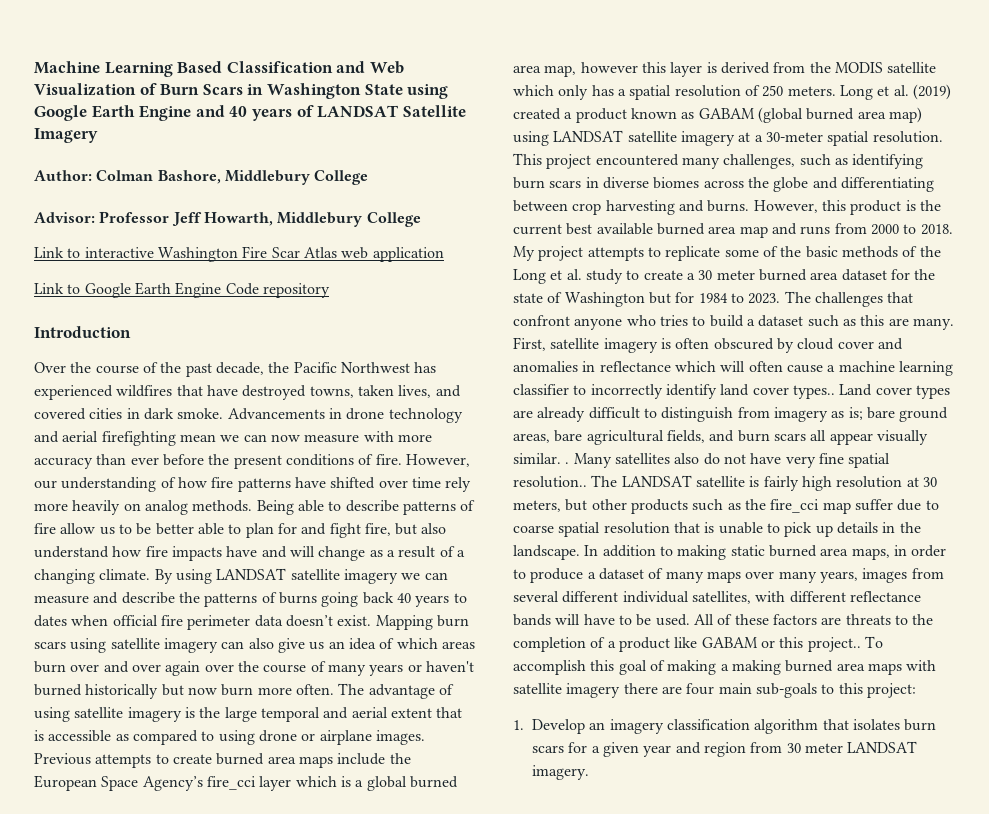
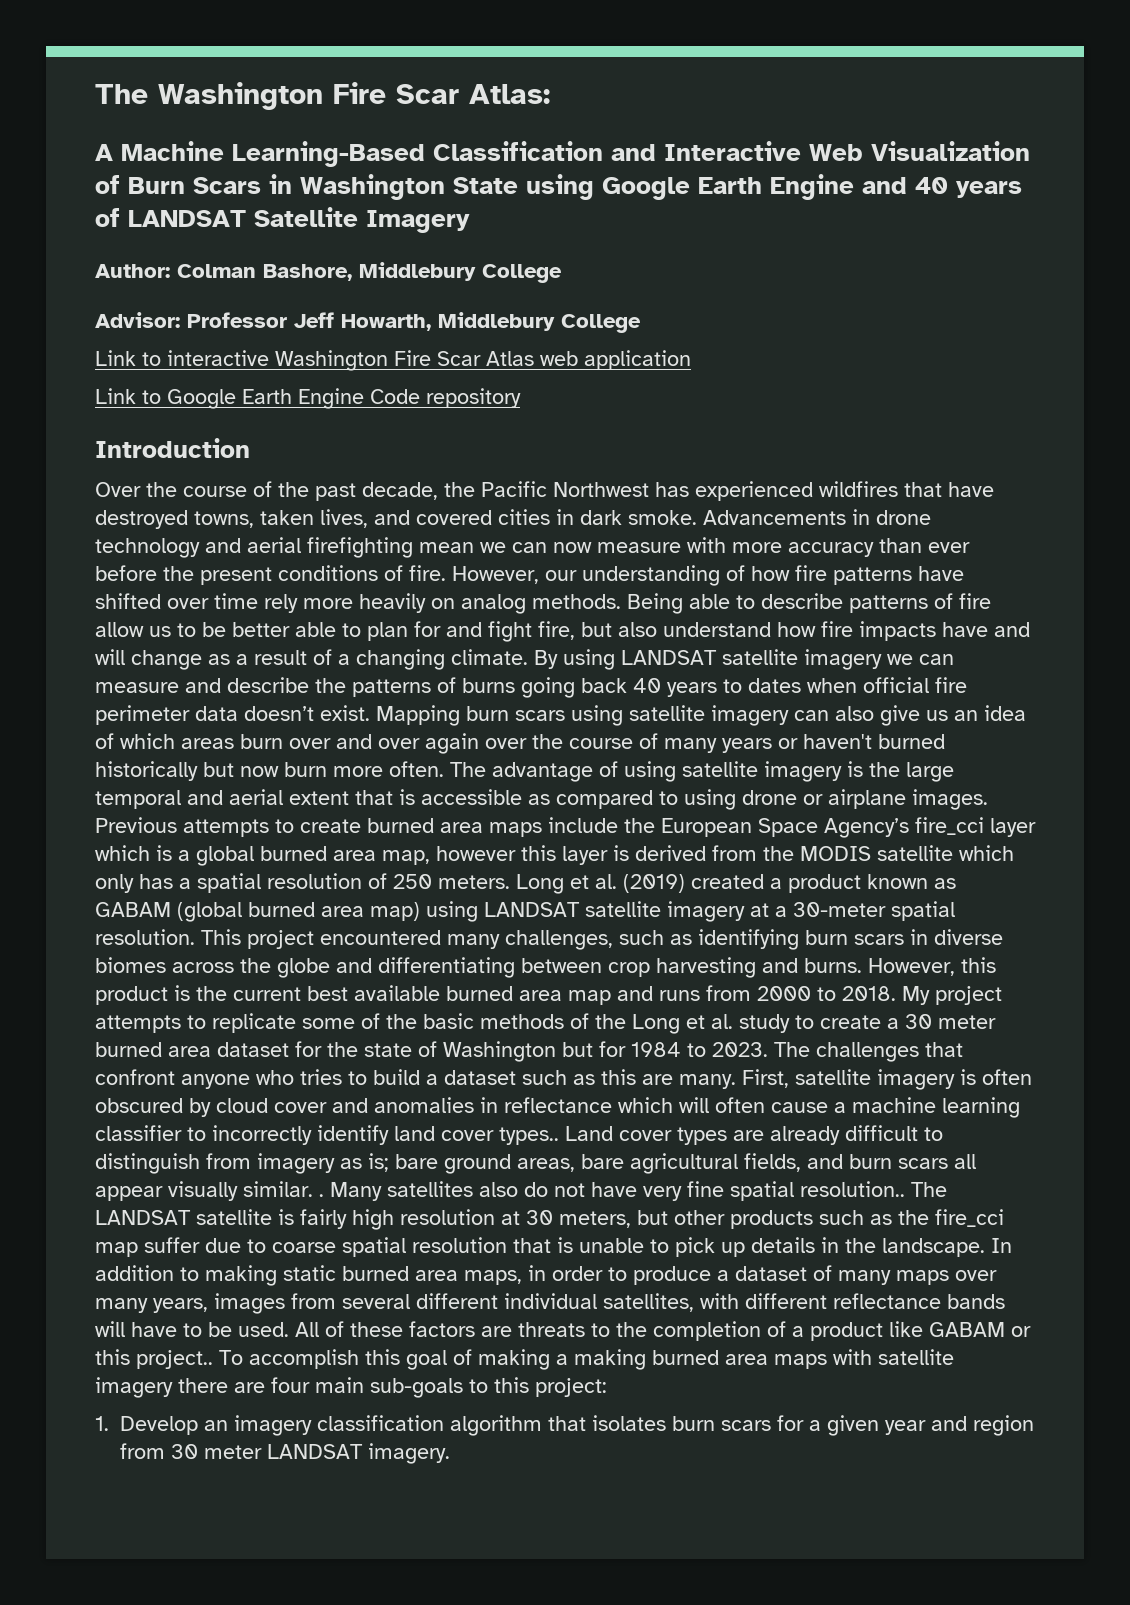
[34,61,223,77] Machine Learning Based -> [95,82,550,110] [95,141,425,167] The Washington Fire Scar Atlas: // A Machine Learning-Based
(366, 67) none -> [664,141,801,161] Interactive

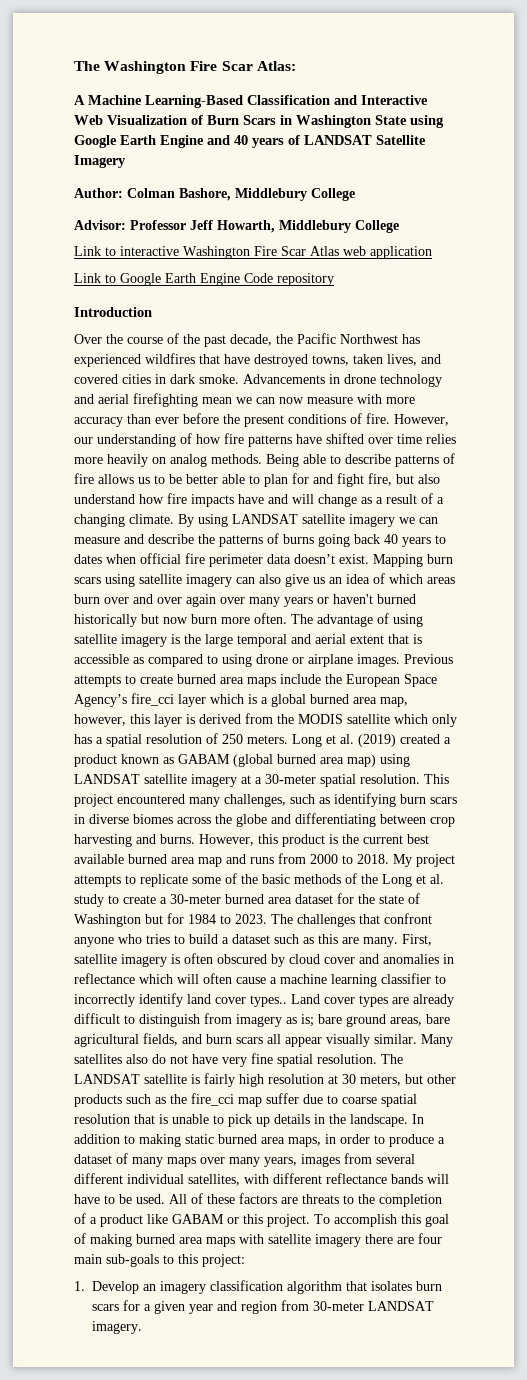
[264,594,298,613] rely -> [426,434,456,444] relies
[95,622,144,637] allow -> [98,474,134,484] allows
[532,733,658,749] the course of -> (245, 600) none
[436,846,516,861] however -> [74,714,126,726] however,
[905,1014,996,1029] 30 meter -> [170,894,221,904] 30-meter
[319,1194,324,1197] . -> (417, 1039) none
[800,1181,905,1197] resolution.. -> [317,1054,377,1064] resolution.
[136,1350,213,1369] project.. -> [267,1214,310,1227] project.
[556,1349,646,1370] a making -> (132, 1240) none
[171,1444,262,1459] 30 meter -> [313,1301,364,1311] 30-meter

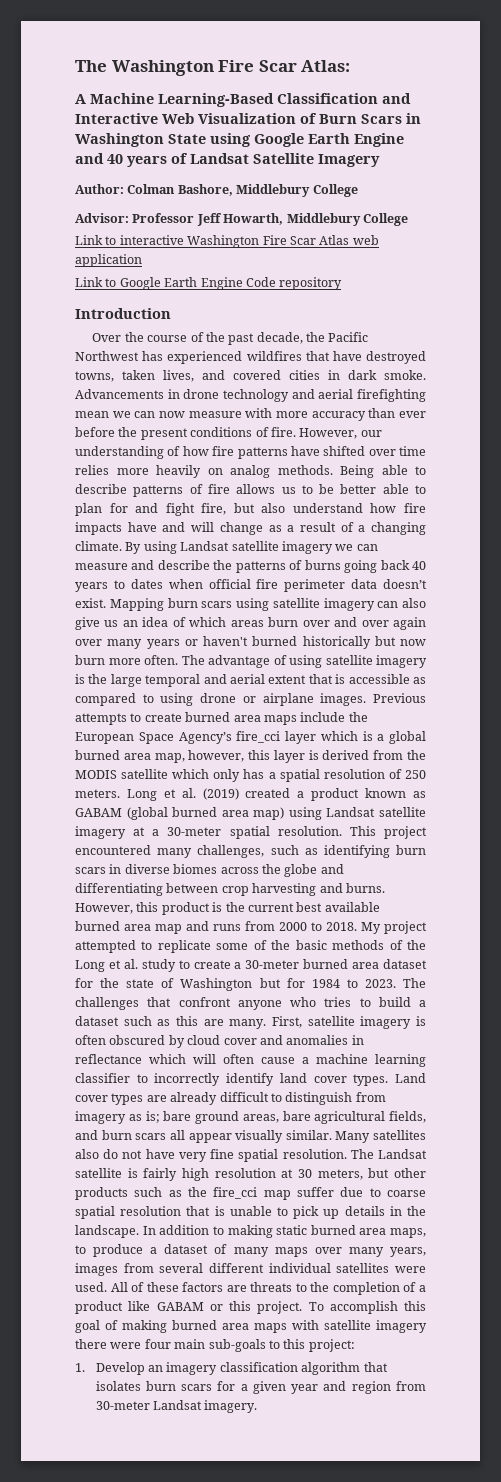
[304,135,372,145] LANDSAT -> [190,153,249,164] Landsat
[232,514,298,524] LANDSAT -> [180,541,230,551] Landsat
[74,774,140,784] LANDSAT -> [326,807,376,817] Landsat
[74,875,121,887] attempts -> [75,940,136,953] attempted
[250,995,287,1007] types.. -> [353,1074,389,1086] types.
[74,1074,140,1084] LANDSAT -> [378,1149,428,1159] Landsat
[325,1134,370,1144] in order -> (426, 1233) none
[188,1173,449,1186] [74,1194,132,1204] satellites, with different reflectance bands will have to be -> [336,1263,426,1273] satellites were
[397,1237,414,1244] are -> [110,1342,142,1349] were
[368,1301,434,1311] LANDSAT -> [153,1400,203,1410] Landsat

